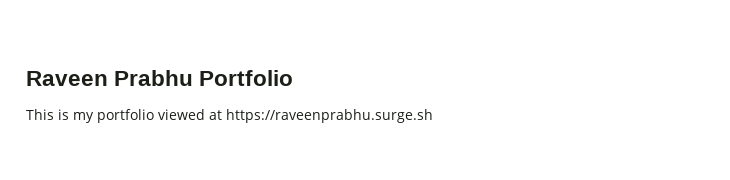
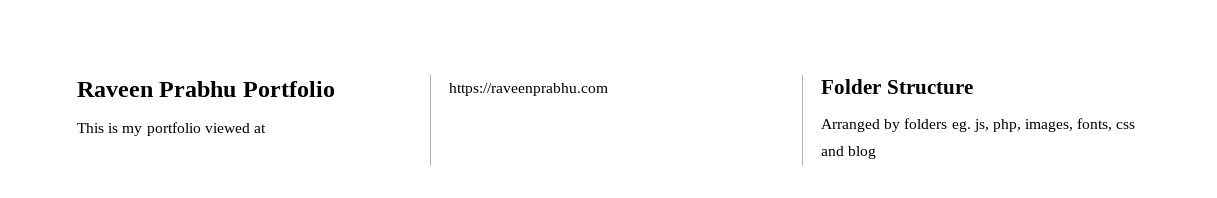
[226,109,433,123] https://raveenprabhu.surge.sh -> [449,83,608,96] [821,79,973,94] [821,118,1136,132] [821,146,877,159] https://raveenprabhu.com // Folder Structure // Arranged by folders eg. js, php, images, fonts, css and blog

